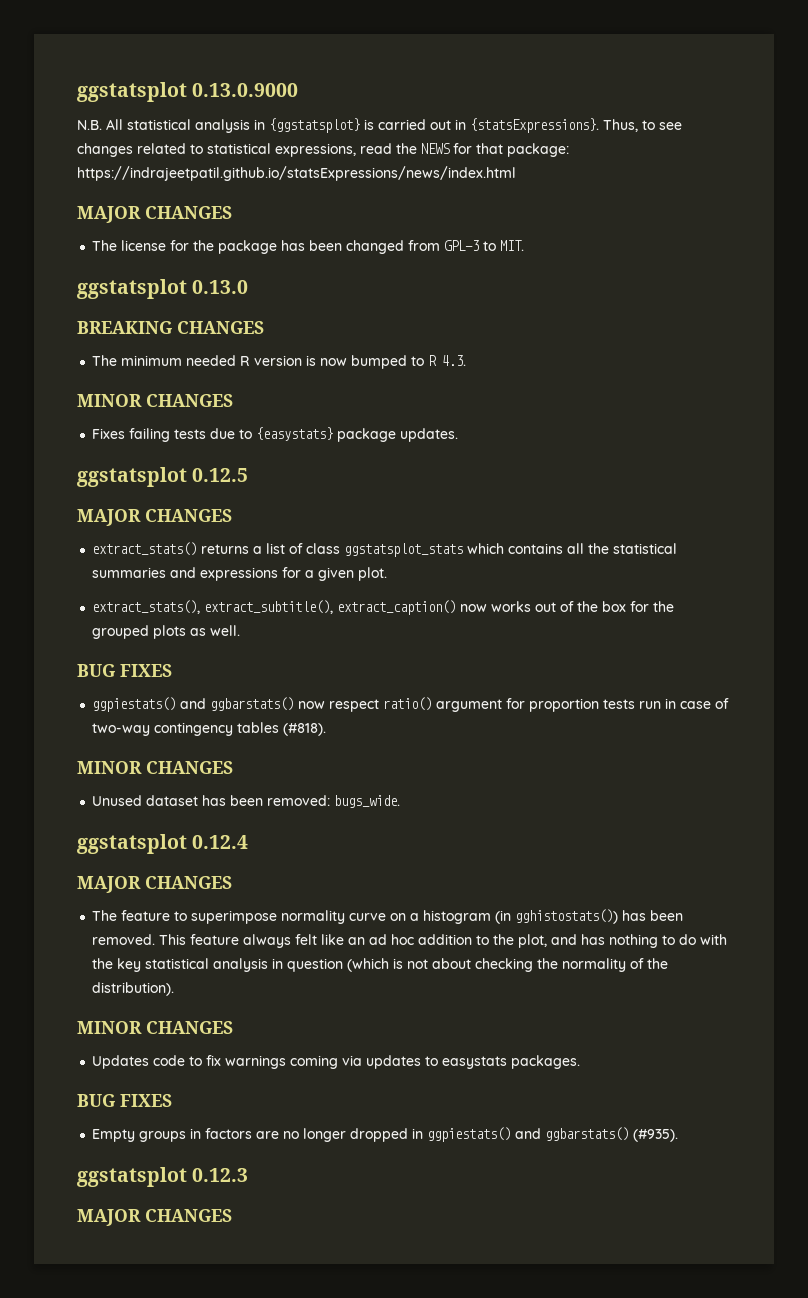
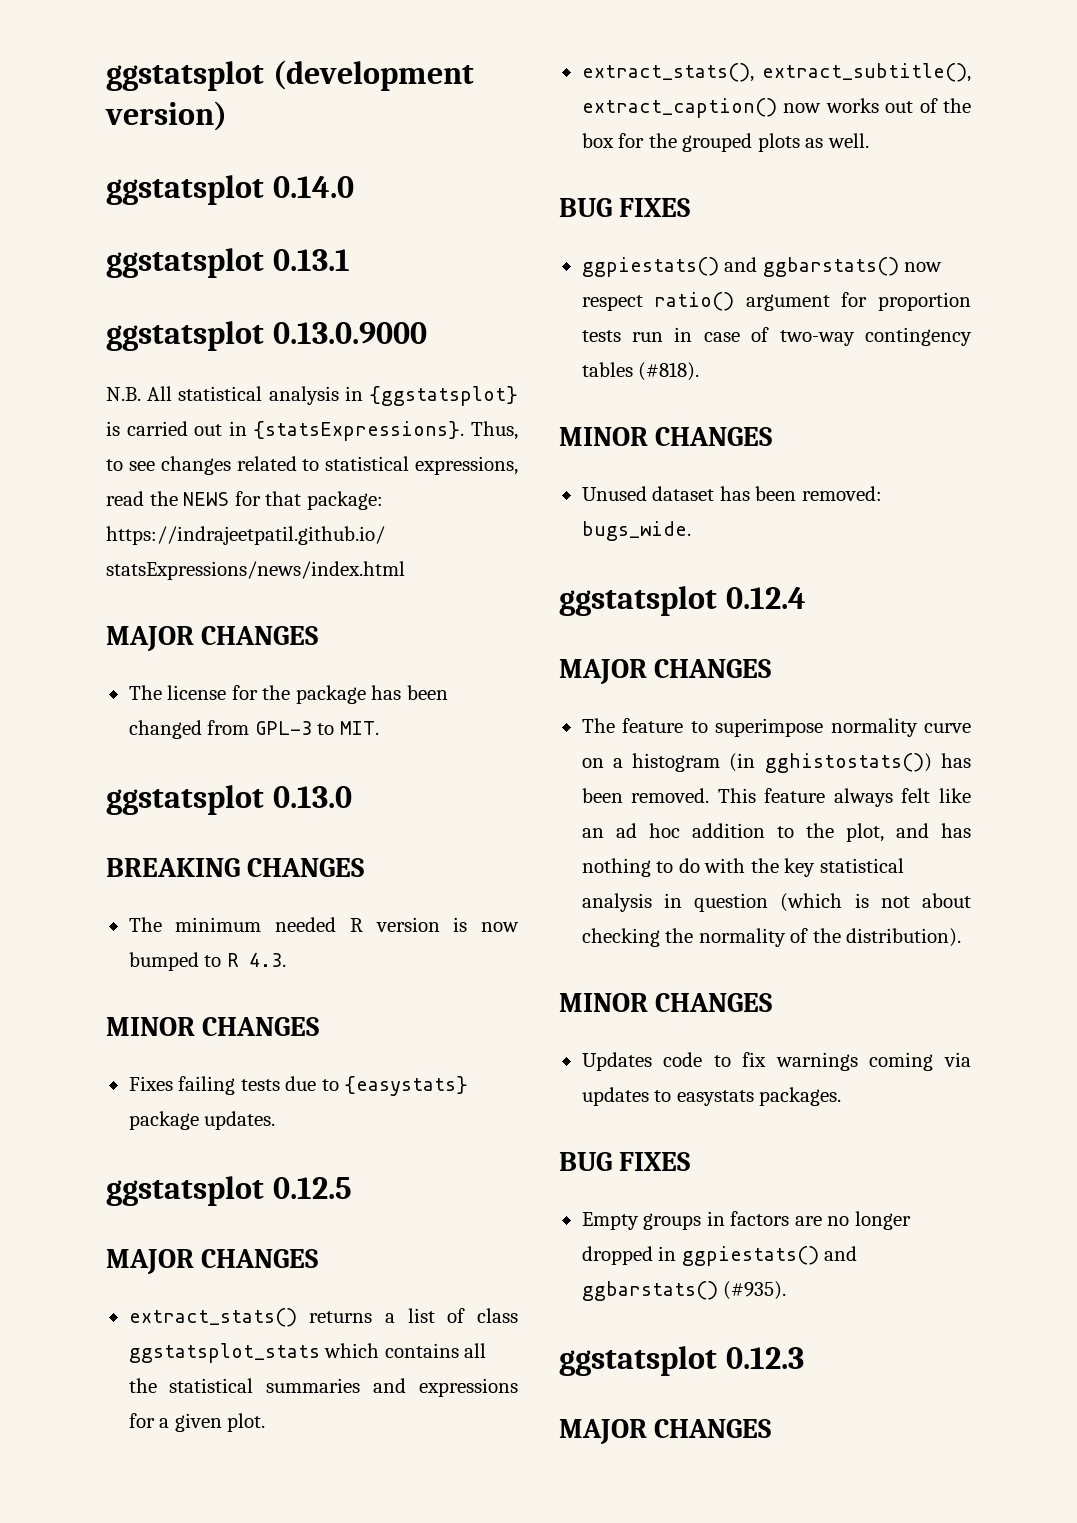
[77,82,187,102] ggstatsplot -> [106,60,474,91] [105,101,227,131] [106,175,354,205] [106,248,350,278] [106,321,264,351] ggstatsplot (development version) // ggstatsplot 0.14.0 // ggstatsplot 0.13.1 // ggstatsplot

